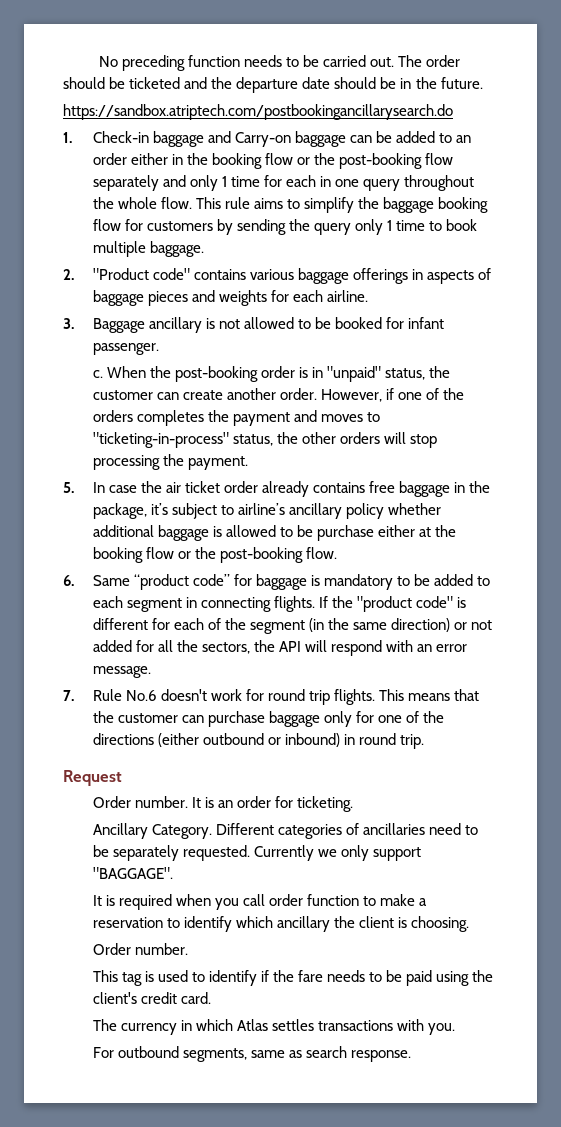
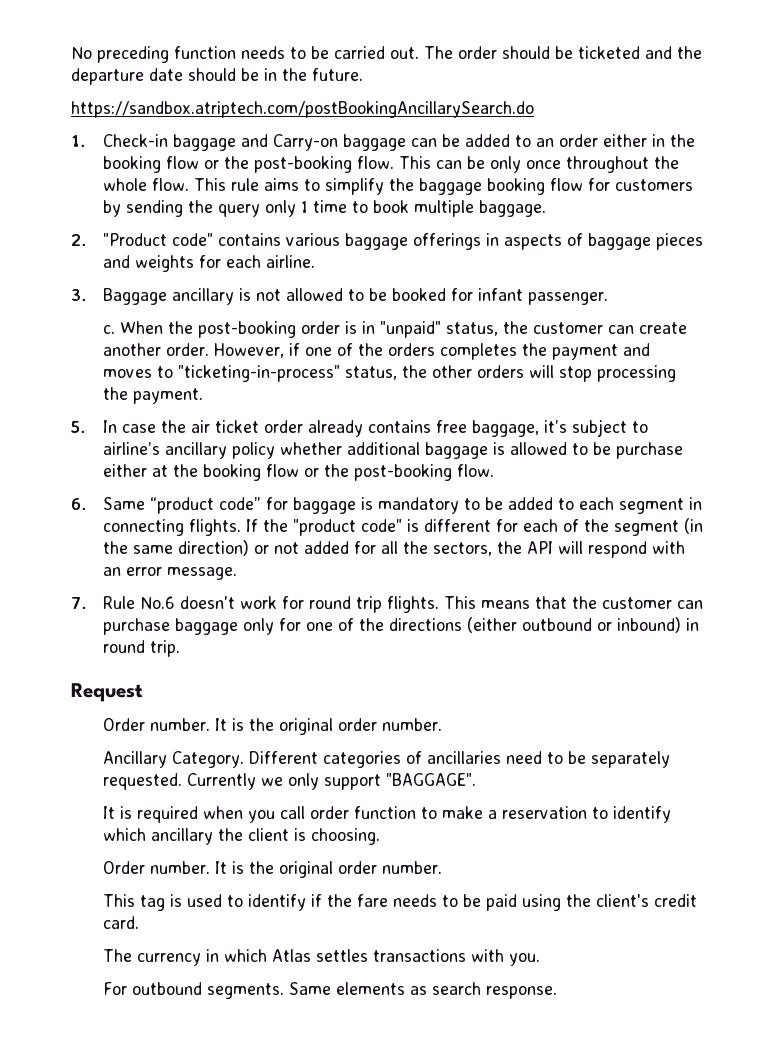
[63,104,453,120] https://sandbox.atriptech.com/postbookingancillarysearch.do -> [71,101,534,118] https://sandbox.atriptech.com/postBookingAncillarySearch.do
[425,153,454,165] [92,175,401,191] flow separately and only 1 time for each in one query -> [357,156,562,173] flow. This can be only once
[399,481,491,497] [92,503,147,519] baggage in the package, -> [472,420,540,437] baggage,
[217,796,354,812] an order for ticketing. -> [249,718,443,735] the original order number.
(188, 949) none -> [215,861,443,878] It is the original order number.
[182,1048,285,1062] segments, same -> [207,982,406,999] segments. Same elements

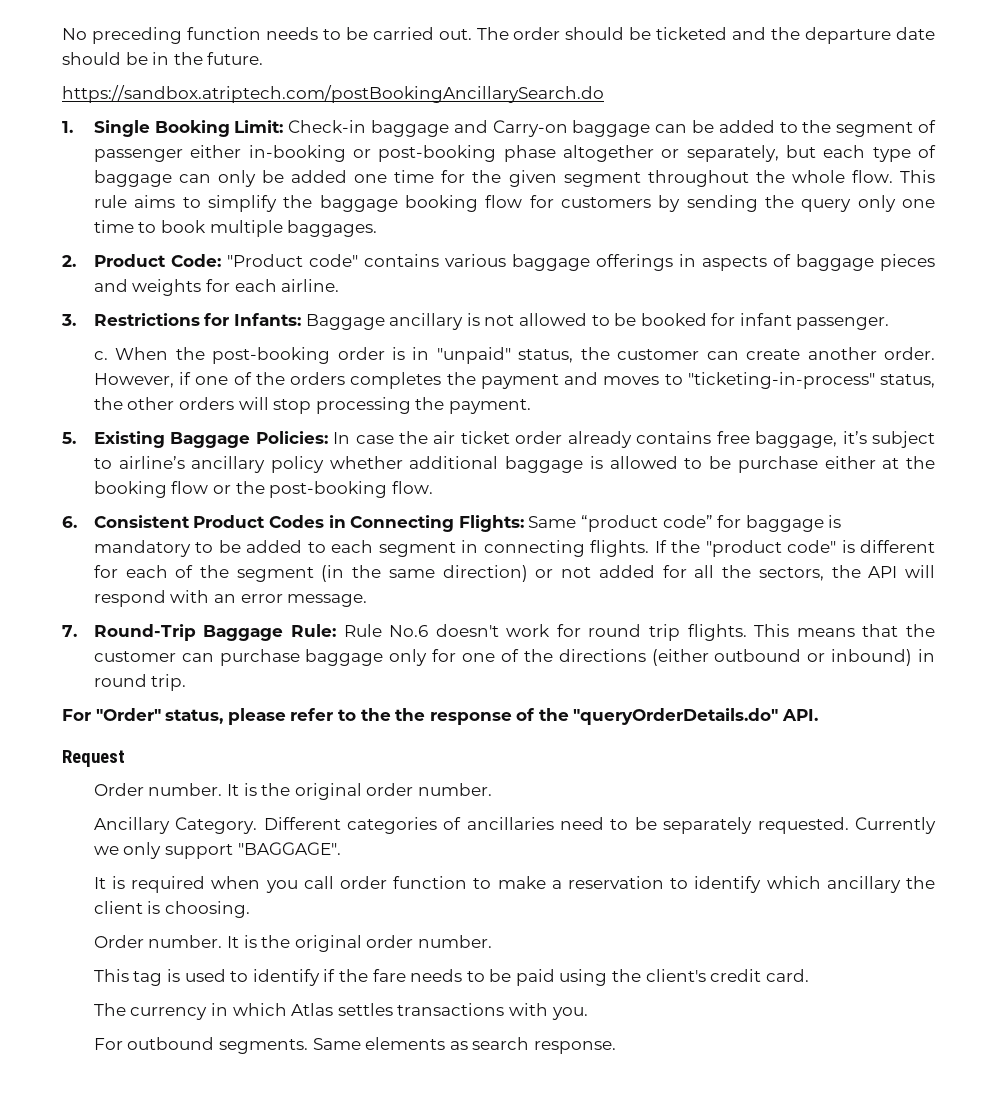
(85, 141) none -> [93,120,284,137] Single Booking Limit:
[536,134,696,147] [103,156,562,173] an order either in the booking flow or the post-booking flow. This can be only once -> [802,120,936,137] [93,145,936,162] [93,170,641,187] the segment of passenger either in-booking or post-booking phase altogether or separately, but each type of baggage can only be added one time for the given segment
[301,201,309,213] 1 -> [901,199,935,208] one
[479,200,547,217] baggage. -> [287,220,378,237] baggages.
(86, 240) none -> [93,254,221,267] Product Code:
(86, 295) none -> [93,313,301,326] Restrictions for Infants:
(85, 427) none -> [93,431,328,448] Existing Baggage Policies:
(86, 504) none -> [93,515,524,532] Consistent Product Codes in Connecting Flights:
(86, 603) none -> [93,624,336,641] Round-Trip Baggage Rule:
(181, 648) none -> [62,708,819,725] // For "Order" status, please refer to the the response of the "queryOrderDetails.do" API.

